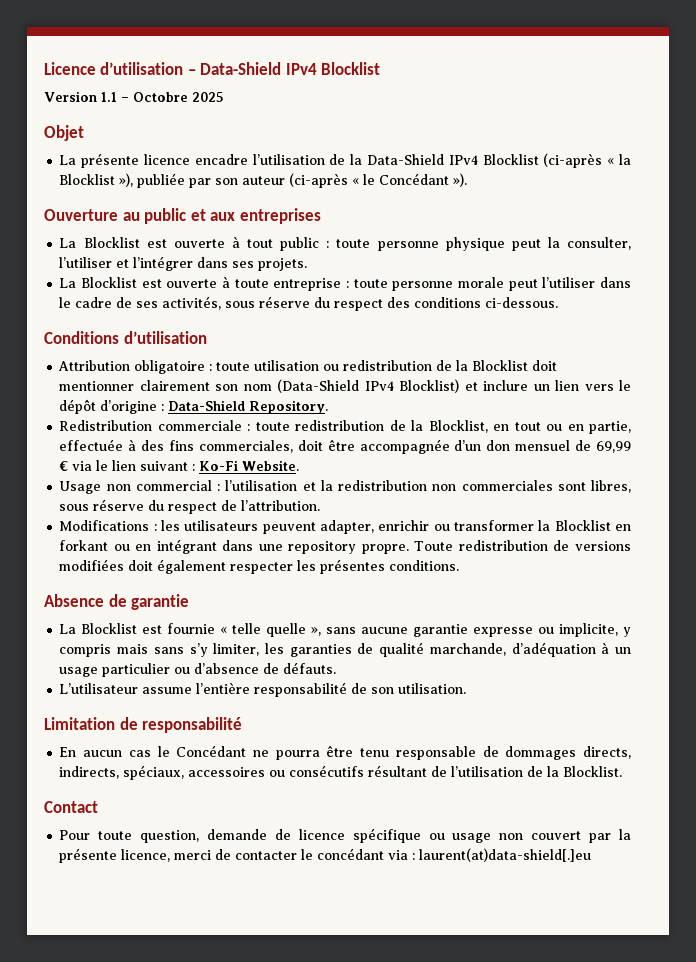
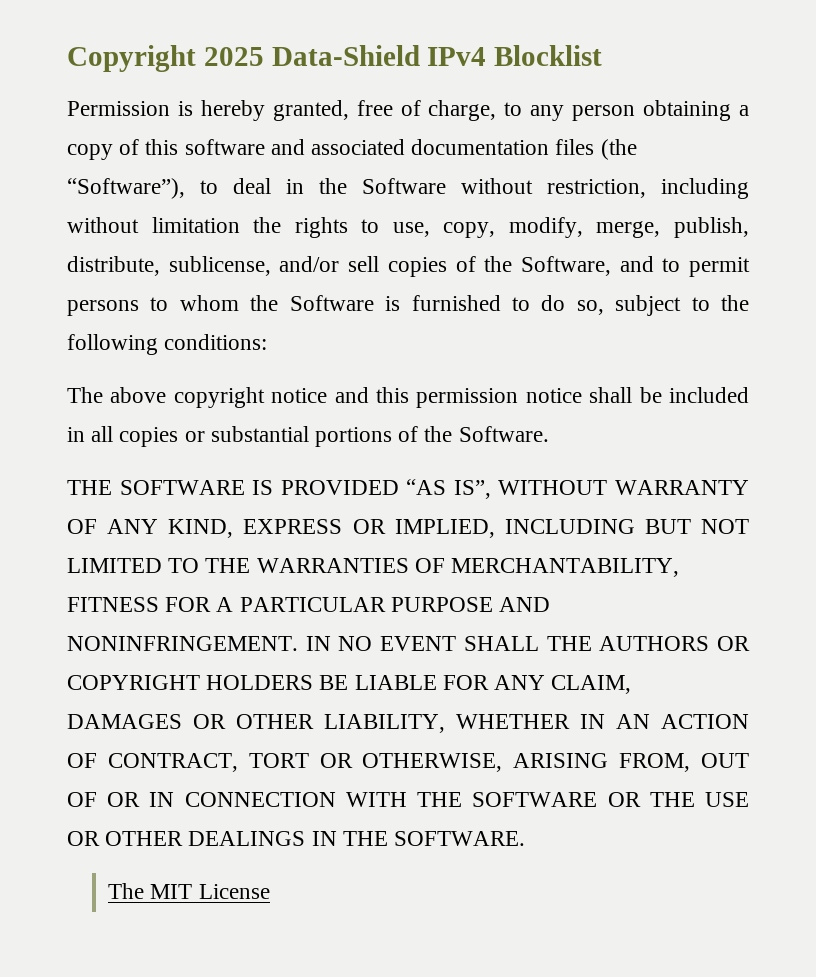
[44,62,196,75] Licence d’utilisation – -> [67,45,264,72] Copyright 2025
[44,91,224,102] [44,125,84,141] [59,153,631,168] [59,173,468,188] [44,208,321,224] [59,236,632,251] [59,256,308,271] [59,276,631,291] [59,296,559,311] [44,331,207,344] [58,360,558,374] [59,379,632,393] [59,399,329,414] [59,420,632,434] [59,439,631,454] [59,460,300,471] [59,480,632,494] [59,499,321,514] [59,520,631,534] [59,539,631,554] [59,559,460,574] [44,594,190,610] [59,623,631,637] [59,642,632,657] [59,662,337,677] [59,682,467,697] [44,717,243,733] [59,745,632,760] [59,765,623,780] [44,801,98,813] [59,828,631,843] [59,848,592,863] Version 1.1 – Octobre 2025 // Objet // La présente licence encadre l’utilisation de la Data-Shield IPv4 Blocklist (ci-après « la Blocklist »), publiée par son auteur (ci-après « le Concédant »). // Ouverture au public et aux entreprises // La Blocklist est ouverte à tout public : toute personne physique peut la consulter, l’utiliser et l’intégrer dans ses projets. // La Blocklist est ouverte à toute entreprise : toute personne morale peut l’utiliser dans le cadre de ses activités, sous réserve du respect des conditions ci-dessous. // Conditions d’utilisation // Attribution obligatoire : toute utilisation ou redistribution de la Blocklist doit mentionner clairement son nom (Data-Shield IPv4 Blocklist) et inclure un lien vers le dépôt d’origine : Data-Shield Repository. // Redistribution commerciale : toute redistribution de la Blocklist, en tout ou en partie, effectuée à des fins commerciales, doit être accompagnée d’un don mensuel de 69,99 € via le lien suivant : Ko-Fi Website. // Usage non commercial : l’utilisation et la redistribution non commerciales sont libres, sous réserve du respect de l’attribution. // Modifications : les utilisateurs peuvent adapter, enrichir ou transformer la Blocklist en forkant ou en intégrant dans une repository propre. Toute redistribution de versions modifiées doit également respecter les présentes conditions. // Absence de garantie // La Blocklist est fournie « telle quelle », sans aucune garantie expresse ou implicite, y compris mais sans s’y limiter, les garanties de qualité marchande, d’adéquation à un usage particulier ou d’absence de défauts. // L’utilisateur assume l’entière responsabilité de son utilisation. // Limitation de responsabilité // En aucun cas le Concédant ne pourra être tenu responsable de dommages directs, indirects, spéciaux, accessoires ou consécutifs résultant de l’utilisation de la Blocklist. // Contact // Pour toute question, demande de licence spécifique ou usage non couvert par la présente licence, merci de contacter le concédant via : laurent(at)data-shield[.]eu -> [67,100,749,121] [67,139,637,160] [67,178,749,199] [67,217,749,238] [67,256,750,277] [67,295,749,316] [67,334,268,355] [67,387,749,408] [67,426,549,447] [67,479,749,499] [67,519,749,538] [67,558,680,577] [67,597,551,612] [67,636,750,651] [67,675,632,694] [67,714,749,733] [67,753,749,772] [67,792,749,807] [67,831,526,846] [108,883,270,899] Permission is hereby granted, free of charge, to any person obtaining a copy of this software and associated documentation files (the “Software”), to deal in the Software without restriction, including without limitation the rights to use, copy, modify, merge, publish, distribute, sublicense, and/or sell copies of the Software, and to permit persons to whom the Software is furnished to do so, subject to the following conditions: // The above copyright notice and this permission notice shall be included in all copies or substantial portions of the Software. // THE SOFTWARE IS PROVIDED “AS IS”, WITHOUT WARRANTY OF ANY KIND, EXPRESS OR IMPLIED, INCLUDING BUT NOT LIMITED TO THE WARRANTIES OF MERCHANTABILITY, FITNESS FOR A PARTICULAR PURPOSE AND NONINFRINGEMENT. IN NO EVENT SHALL THE AUTHORS OR COPYRIGHT HOLDERS BE LIABLE FOR ANY CLAIM, DAMAGES OR OTHER LIABILITY, WHETHER IN AN ACTION OF CONTRACT, TORT OR OTHERWISE, ARISING FROM, OUT OF OR IN CONNECTION WITH THE SOFTWARE OR THE USE OR OTHER DEALINGS IN THE SOFTWARE. // The MIT License

